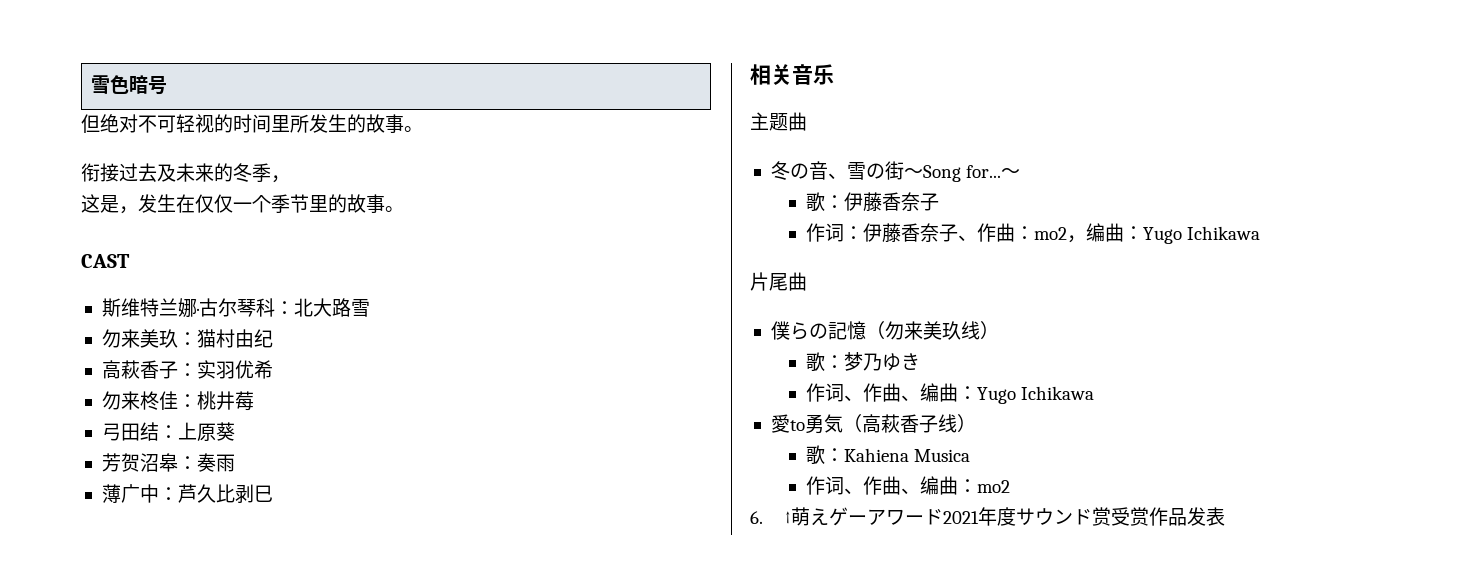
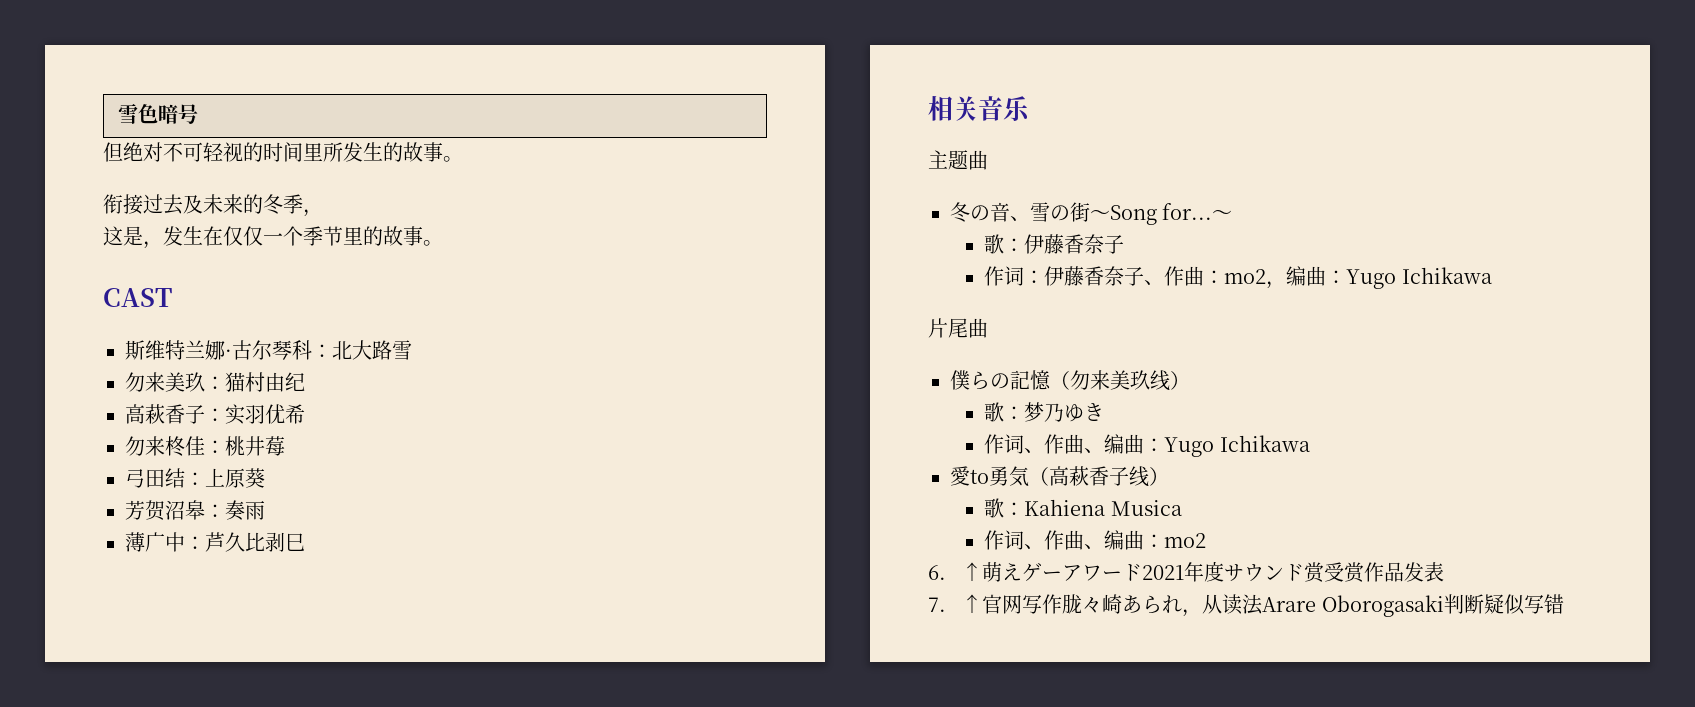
(1226, 516) none -> [928,594,1564,617] // 7. ↑官网写作胧々崎あられ，从读法Arare Oborogasaki判断疑似写错

